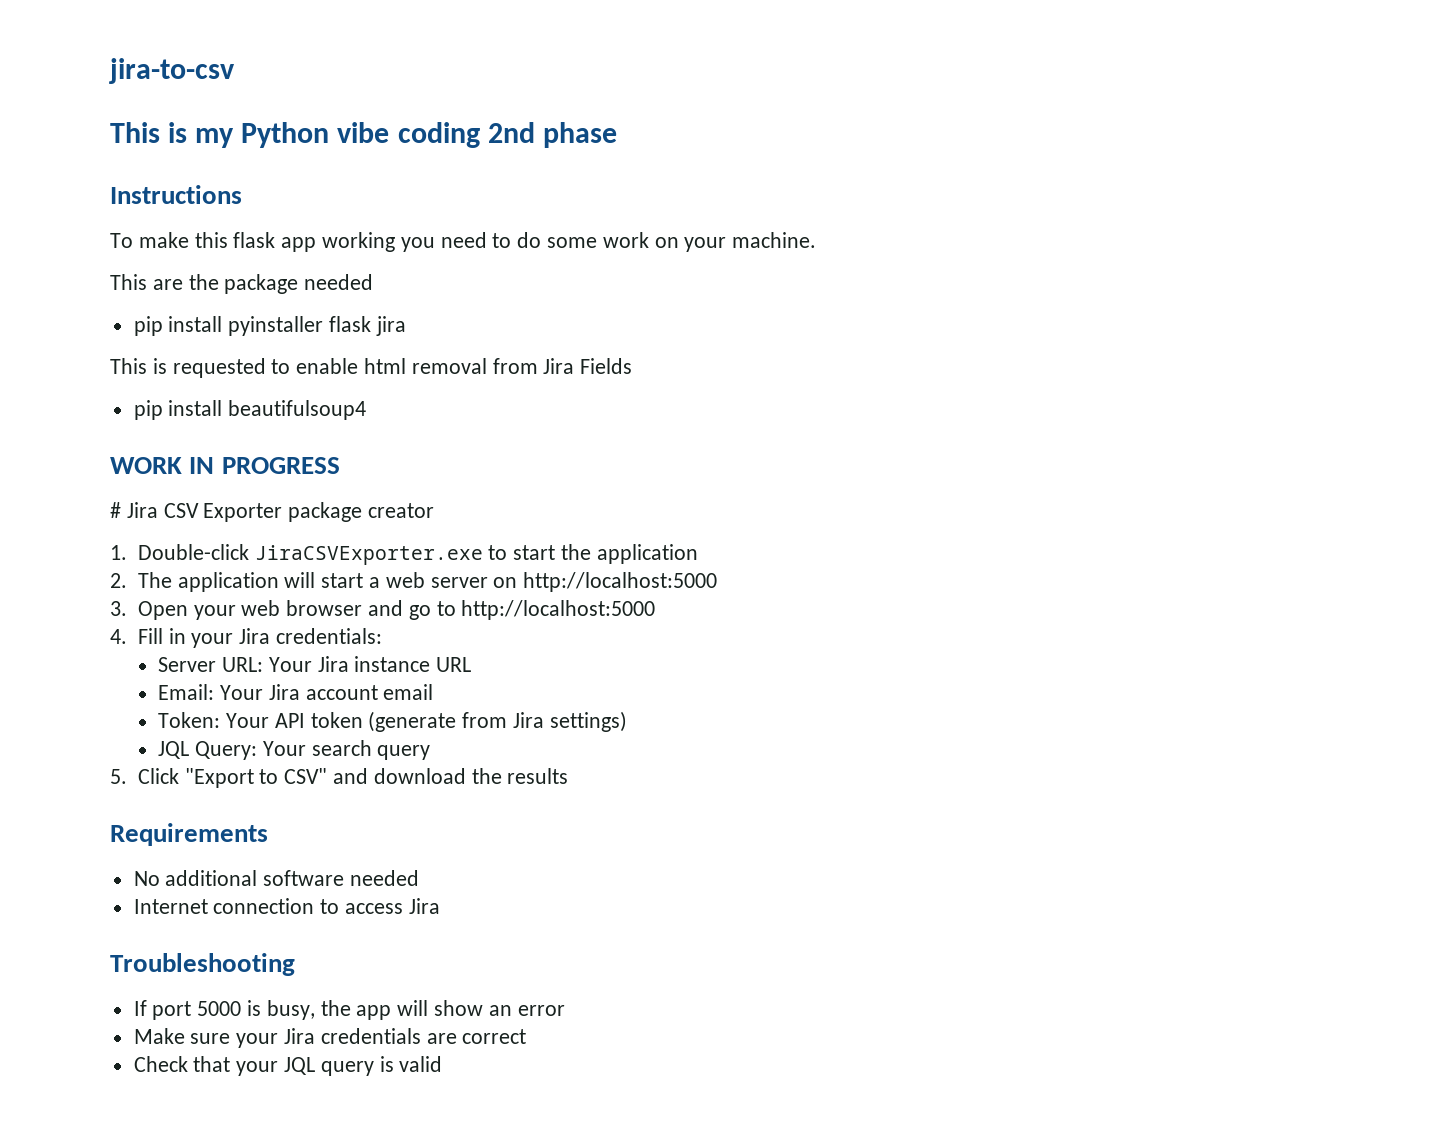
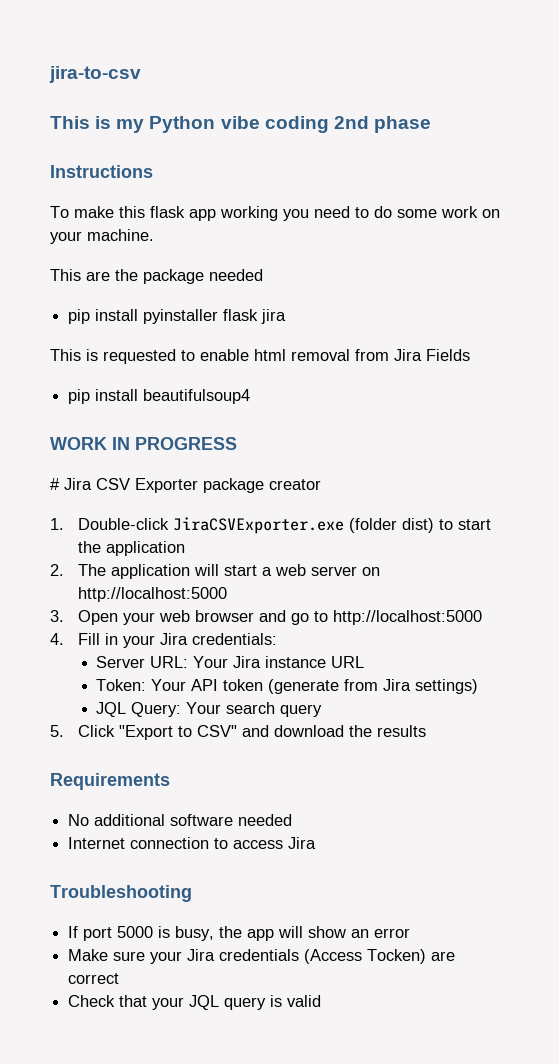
(483, 555) none -> [349,518,435,533] (folder dist)
[158,684,434,700] // Email: Your Jira account email -> (365, 662) none
(421, 1036) none -> [304,949,427,964] (Access Tocken)

